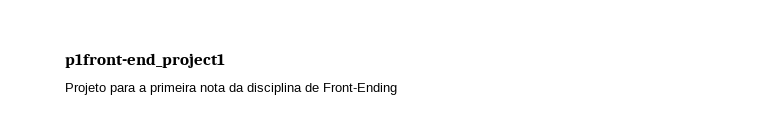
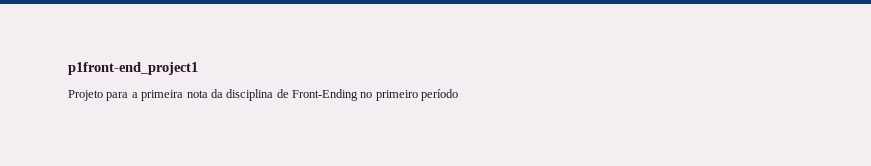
(397, 89) none -> [360,89,459,101] no primeiro período

